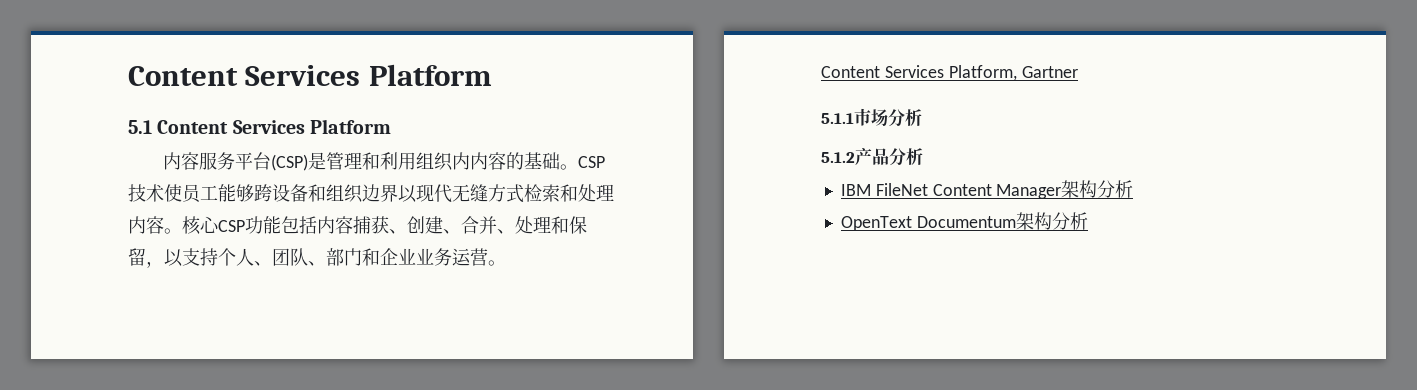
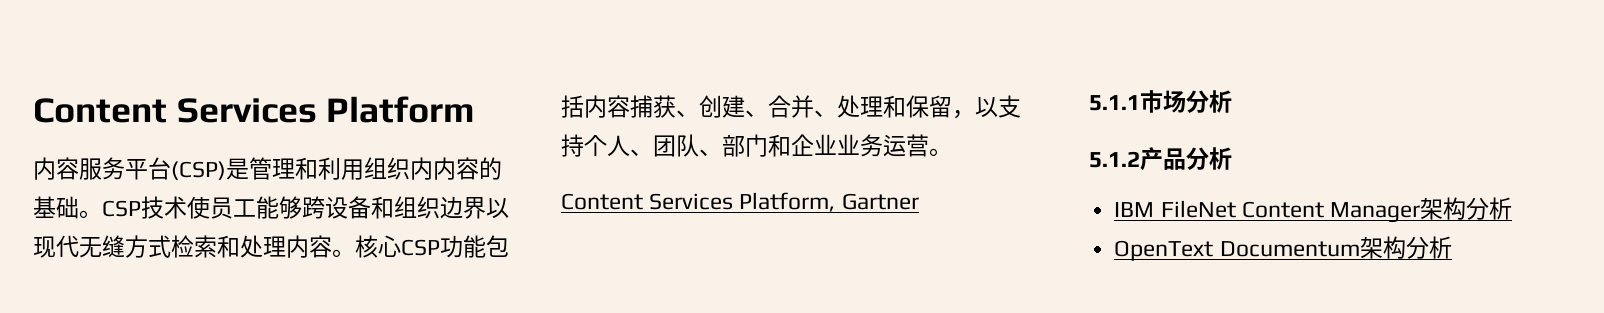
[128,64,492,86] [128,119,392,134] Content Services Platform // 5.1 Content Services Platform -> [33,96,476,123] Content Services Platform

